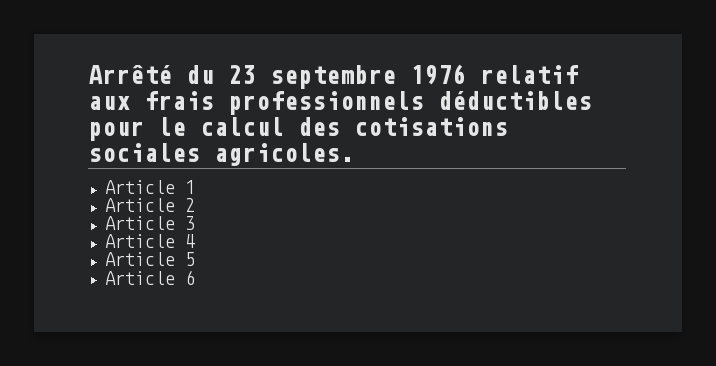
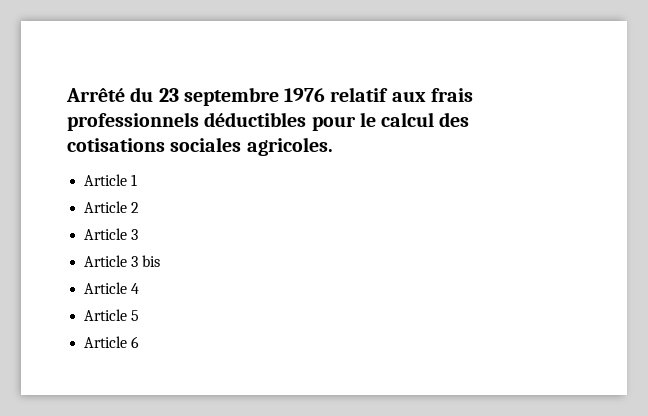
(195, 223) none -> [84,255,161,267] // Article 3 bis

